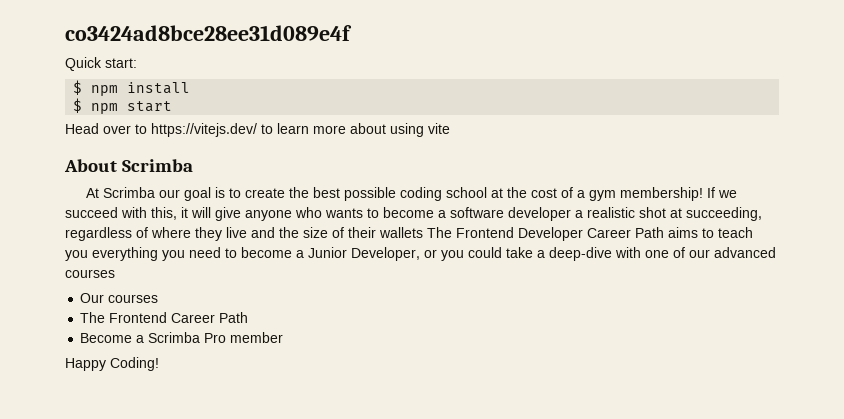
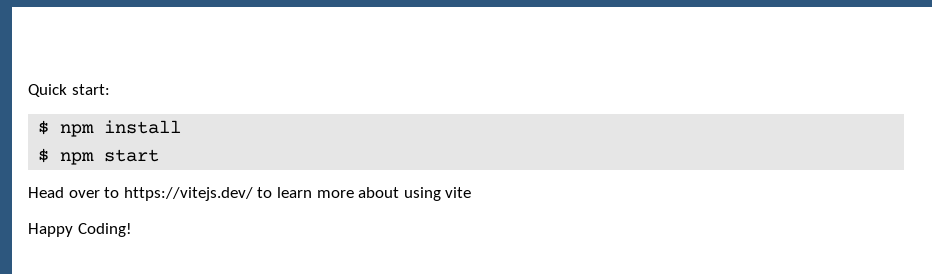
[65,25,352,41] co3424ad8bce28ee31d089e4f // -> (28, 90) none
[64,159,194,172] [86,187,738,201] [65,207,762,221] [65,227,753,241] [65,247,776,261] [65,269,115,278] [80,293,159,303] [80,312,249,323] [80,332,284,343] // About Scrimba // At Scrimba our goal is to create the best possible coding school at the cost of a gym membership! If we succeed with this, it will give anyone who wants to become a software developer a realistic shot at succeeding, regardless of where they live and the size of their wallets The Frontend Developer Career Path aims to teach you everything you need to become a Junior Developer, or you could take a deep-dive with one of our advanced courses // Our courses // The Frontend Career Path // Become a Scrimba Pro member -> (472, 192) none

